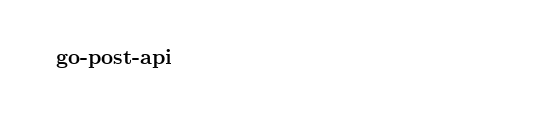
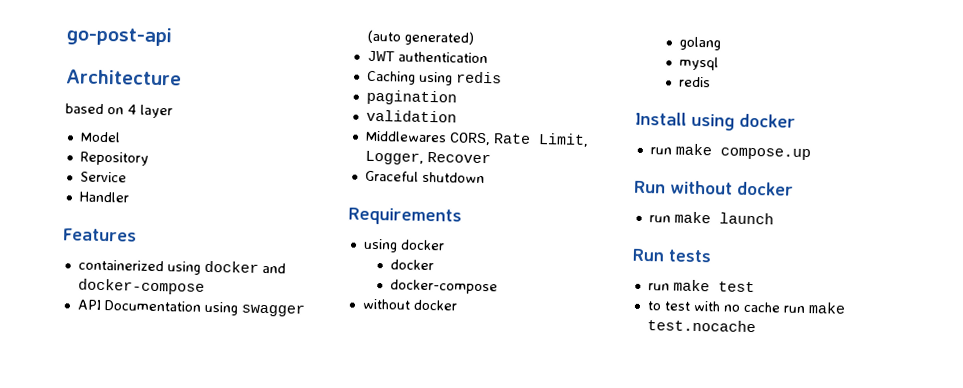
(172, 58) none -> [65,69,182,86] [65,103,173,119] [79,131,121,143] [79,151,149,166] [79,171,127,183] [78,191,129,203] [63,228,137,242] [77,259,286,275] [77,278,205,295] [76,299,305,317] [366,29,474,46] [366,50,488,64] [366,70,502,86] [365,89,457,106] [365,109,457,123] [364,130,589,147] [364,150,491,165] [364,170,485,184] [348,207,462,226] [362,238,445,253] [389,259,434,271] [389,279,498,295] [361,298,458,311] [678,36,721,51] [678,56,719,71] [678,76,711,88] [635,111,796,131] [649,143,811,161] [634,180,794,196] [648,211,774,225] [632,248,711,263] [647,279,755,293] [646,300,846,314] [646,319,756,333] // Architecture // based on 4 layer // Model // Repository // Service // Handler // Features // containerized using docker and docker-compose // API Documentation using swagger (auto generated) // JWT authentication // Caching using redis // pagination // validation // Middlewares CORS, Rate Limit, Logger, Recover // Graceful shutdown // Requirements // using docker // docker // docker-compose // without docker // golang // mysql // redis // Install using docker // run make compose.up // Run without docker // run make launch // Run tests // run make test // to test with no cache run make test.nocache

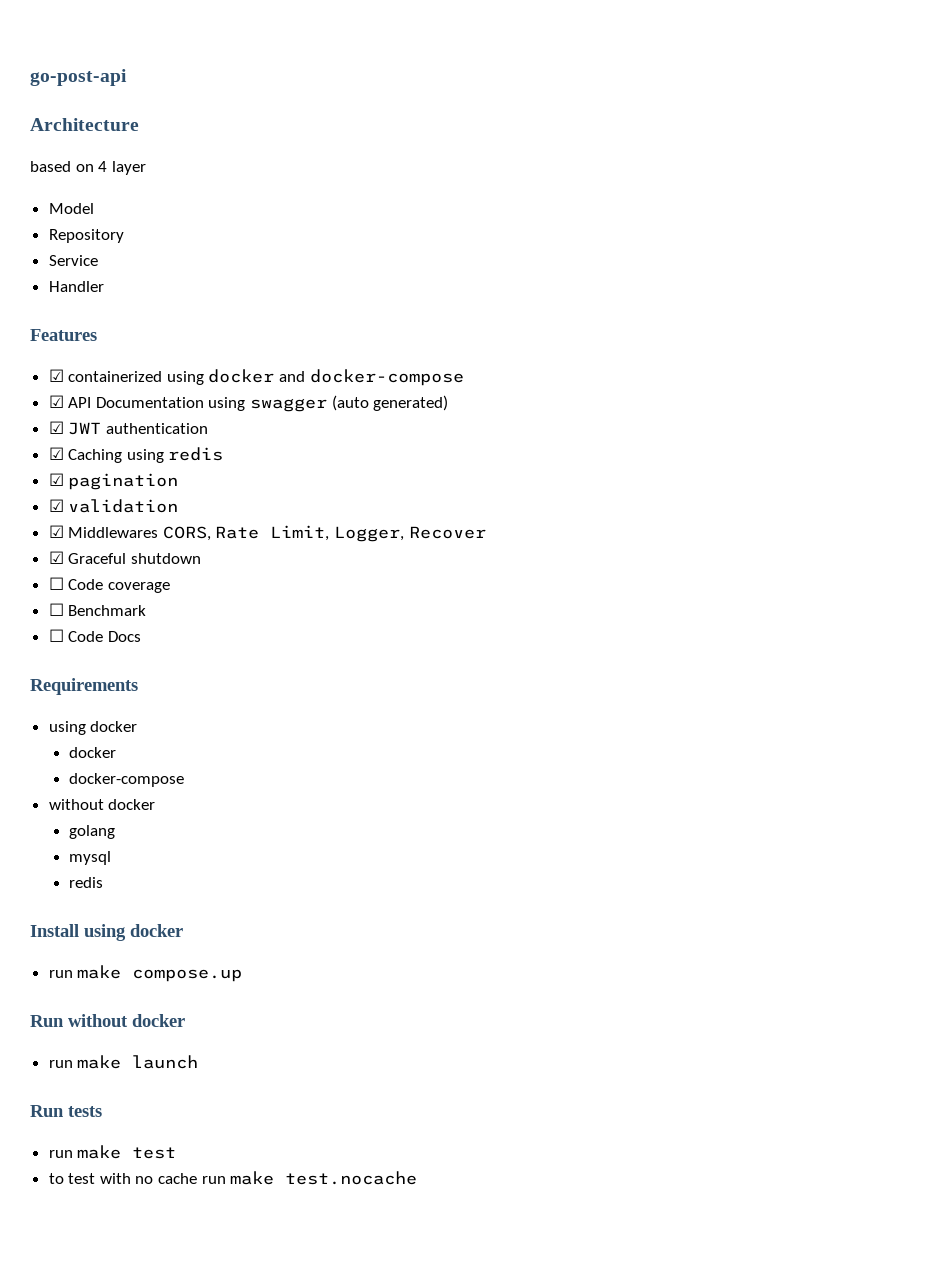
(137, 235) none -> [48,369,64,382] ☑
(205, 286) none -> [48,395,64,408] ☑
(474, 38) none -> [48,421,64,434] ☑
(488, 57) none -> [48,447,64,460] ☑
(502, 77) none -> [48,473,64,486] ☑
(457, 97) none -> [48,499,64,512] ☑
(457, 116) none -> [48,525,64,538] ☑
(491, 157) none -> [48,551,64,564] ☑
(485, 177) none -> [48,577,170,593] [48,603,147,616] [48,629,141,642] // ☐ Code coverage // ☐ Benchmark // ☐ Code Docs

